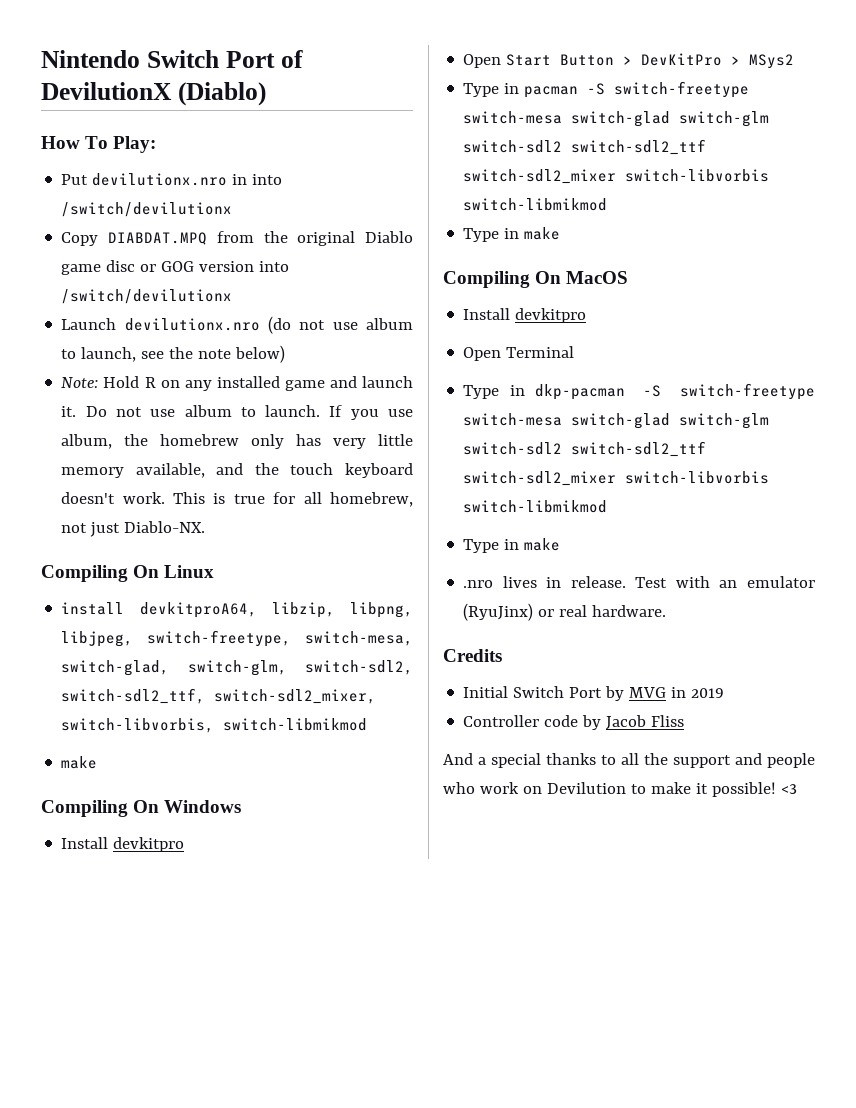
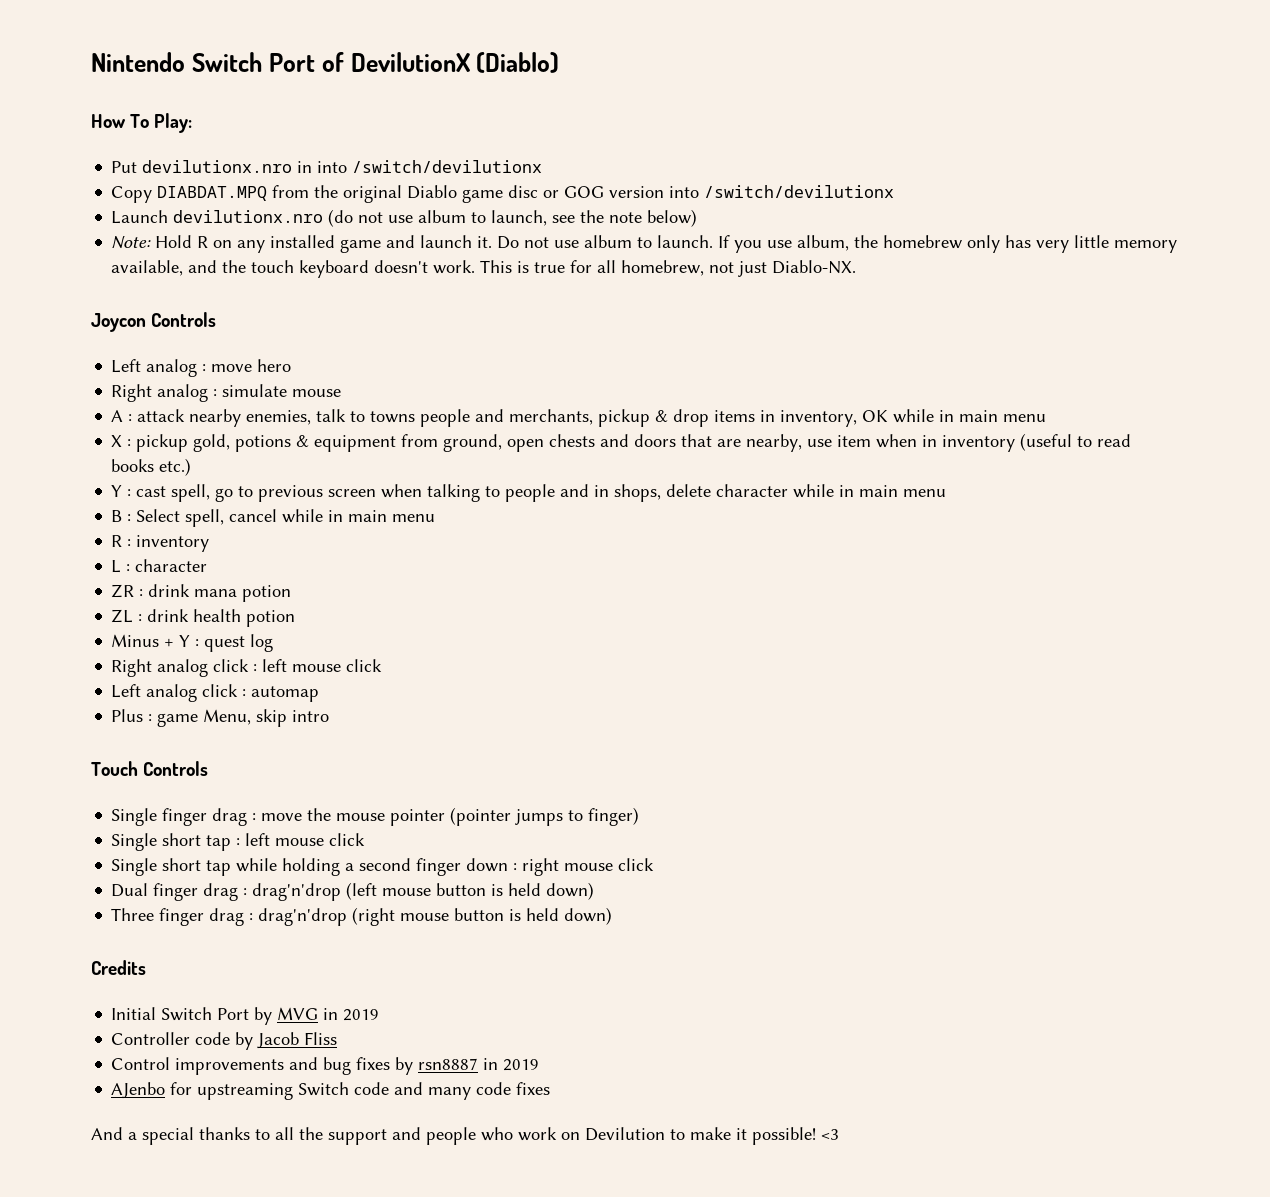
[41,565,215,582] [61,602,413,618] [61,630,413,647] [61,660,413,676] [61,688,377,704] [61,718,368,733] [61,756,98,769] [41,800,242,817] [61,837,185,852] [463,53,795,69] [463,81,750,98] [463,111,770,127] [463,139,707,155] [463,169,770,184] [463,198,608,211] [463,227,561,242] [443,271,629,288] [463,308,587,323] [463,346,575,361] [463,383,815,400] [463,413,770,429] [463,441,707,457] [463,471,770,486] [463,500,608,513] [463,538,561,553] [463,576,815,588] [463,603,667,621] Compiling On Linux // install devkitproA64, libzip, libpng, libjpeg, switch-freetype, switch-mesa, switch-glad, switch-glm, switch-sdl2, switch-sdl2_ttf, switch-sdl2_mixer, switch-libvorbis, switch-libmikmod // make // Compiling On Windows // Install devkitpro // Open Start Button > DevKitPro > MSys2 // Type in pacman -S switch-freetype switch-mesa switch-glad switch-glm switch-sdl2 switch-sdl2_ttf switch-sdl2_mixer switch-libvorbis switch-libmikmod // Type in make // Compiling On MacOS // Install devkitpro // Open Terminal // Type in dkp-pacman -S switch-freetype switch-mesa switch-glad switch-glm switch-sdl2 switch-sdl2_ttf switch-sdl2_mixer switch-libvorbis switch-libmikmod // Type in make // .nro lives in release. Test with an emulator (RyuJinx) or real hardware. -> [91,312,217,332] [111,359,292,377] [111,384,342,402] [111,409,1047,427] [111,433,1132,452] [111,458,192,476] [111,484,947,502] [111,509,436,527] [111,535,210,552] [111,559,208,573] [111,584,292,602] [111,609,296,627] [111,634,274,652] [111,659,383,677] [111,684,320,702] [111,709,330,727] [91,761,209,776] [111,807,640,826] [111,833,366,851] [111,858,655,876] [111,882,595,901] [111,907,613,926] Joycon Controls // Left analog : move hero // Right analog : simulate mouse // A : attack nearby enemies, talk to towns people and merchants, pickup & drop items in inventory, OK while in main menu // X : pickup gold, potions & equipment from ground, open chests and doors that are nearby, use item when in inventory (useful to read books etc.) // Y : cast spell, go to previous screen when talking to people and in shops, delete character while in main menu // B : Select spell, cancel while in main menu // R : inventory // L : character // ZR : drink mana potion // ZL : drink health potion // Minus + Y : quest log // Right analog click : left mouse click // Left analog click : automap // Plus : game Menu, skip intro // Touch Controls // Single finger drag : move the mouse pointer (pointer jumps to finger) // Single short tap : left mouse click // Single short tap while holding a second finger down : right mouse click // Dual finger drag : drag'n'drop (left mouse button is held down) // Three finger drag : drag'n'drop (right mouse button is held down)
(685, 721) none -> [111,1057,540,1075] [111,1082,551,1100] // Control improvements and bug fixes by rsn8887 in 2019 // AJenbo for upstreaming Switch code and many code fixes

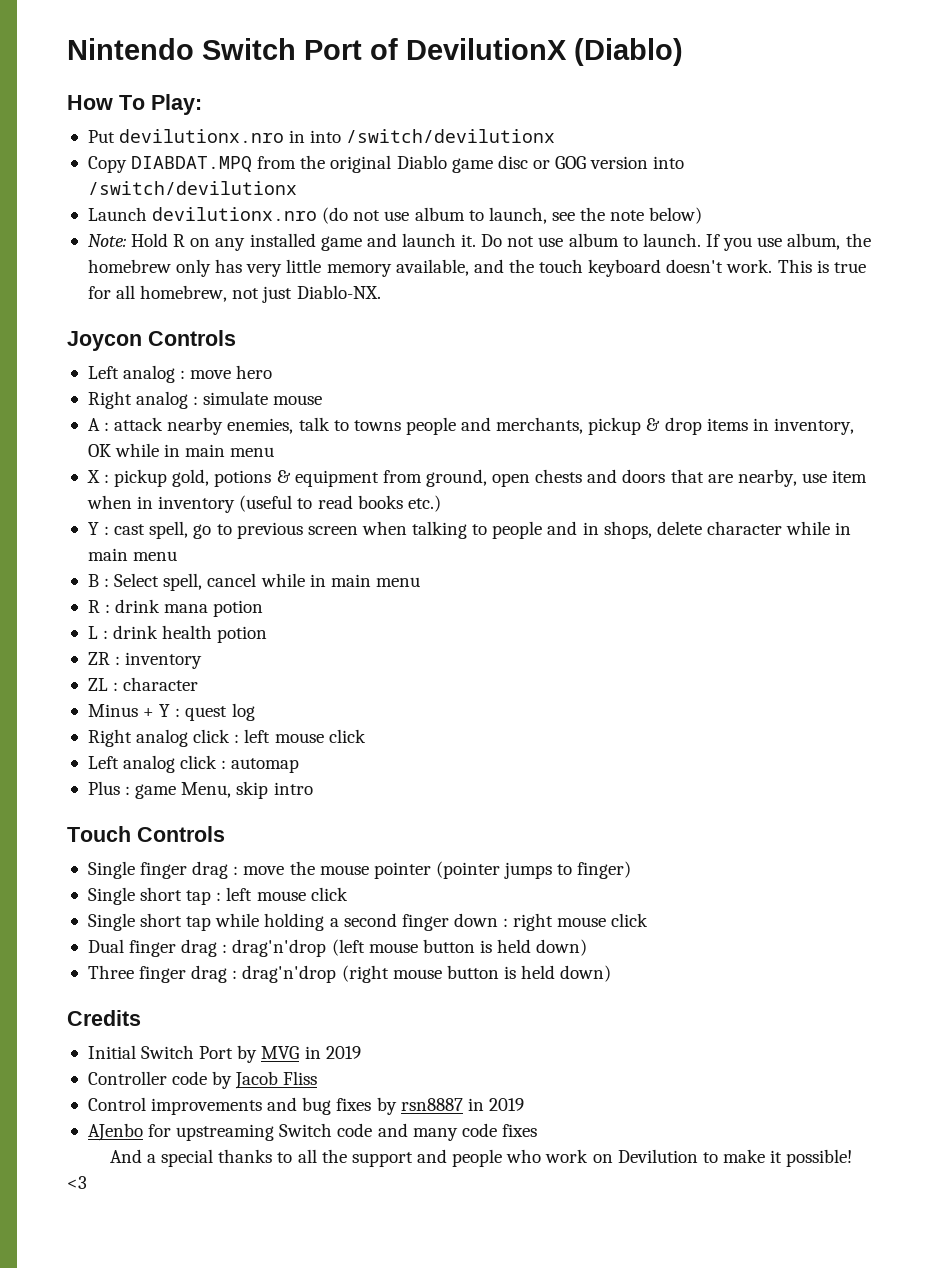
[136,535,210,552] [111,559,208,573] [111,584,144,598] inventory // L : character // ZR : -> (111, 608) none
[111,609,134,623] ZL -> [87,626,98,639] L
(296, 618) none -> [87,652,203,669] [87,677,199,691] // ZR : inventory // ZL : character

